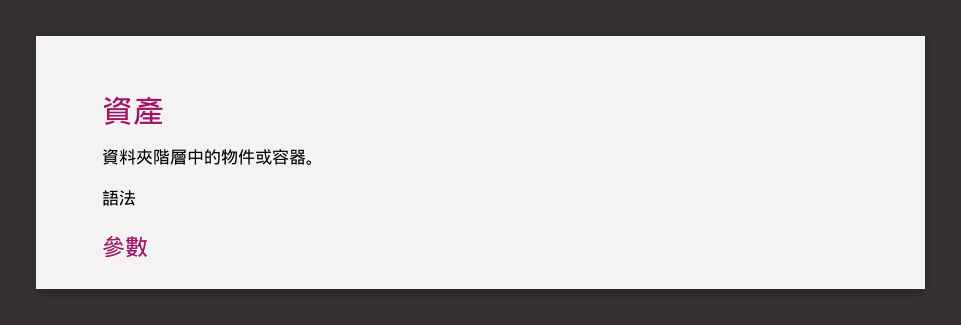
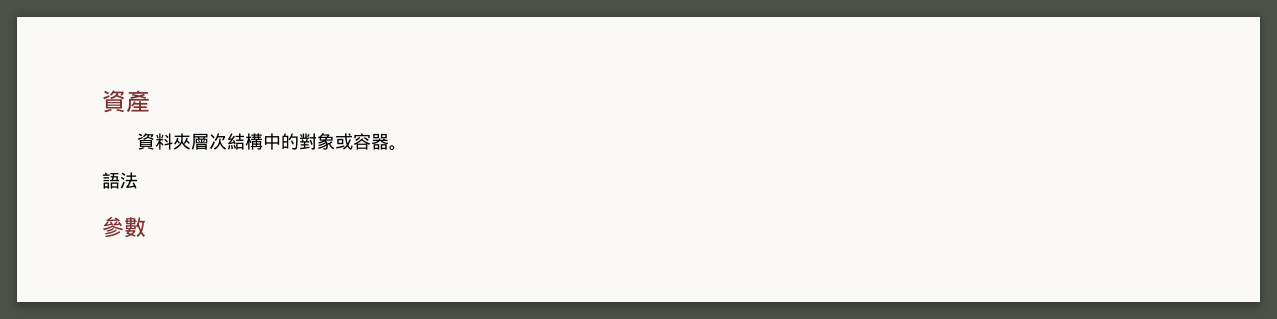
[153,149,255,165] 階層中的物件 -> [190,133,335,150] 層次結構中的對象

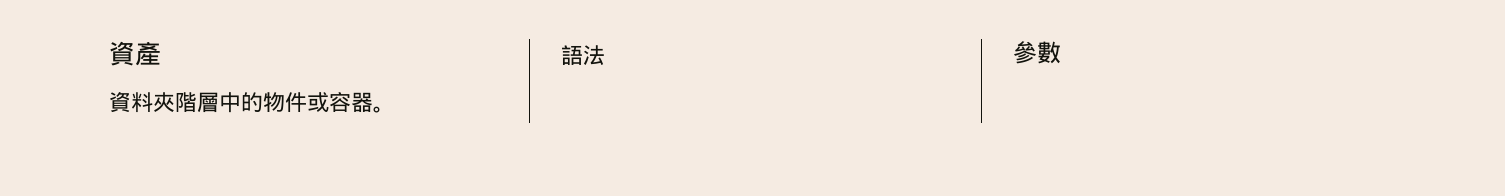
[190,133,335,150] 層次結構中的對象 -> [175,92,307,113] 階層中的物件

